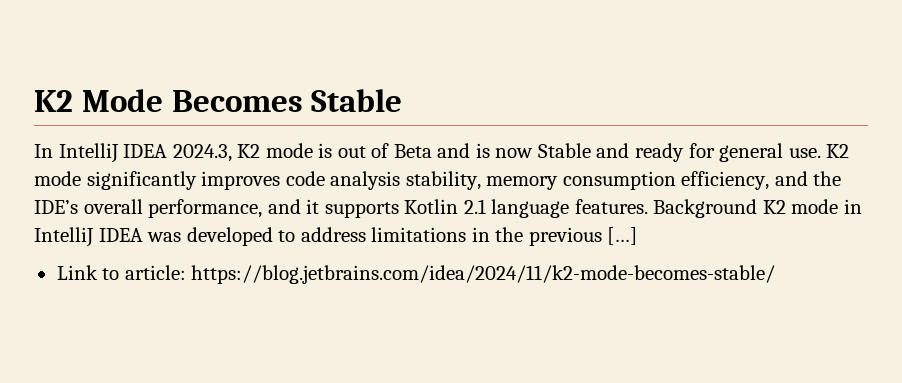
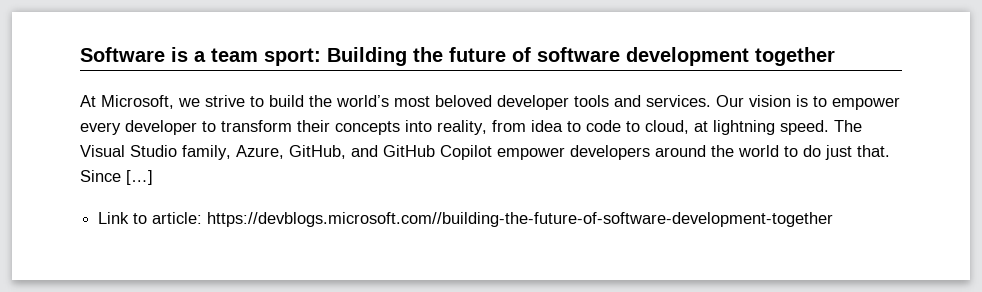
[34,89,403,112] [34,143,850,163] [34,171,842,190] [34,199,862,218] [34,227,602,247] K2 Mode Becomes Stable // In IntelliJ IDEA 2024.3, K2 mode is out of Beta and is now Stable and ready for general use. K2 mode significantly improves code analysis stability, memory consumption efficiency, and the IDE’s overall performance, and it supports Kotlin 2.1 language features. Background K2 mode in IntelliJ IDEA was developed to address limitations in the previous -> [80,47,835,66] [80,95,900,110] [80,120,862,135] [80,145,890,160] [80,170,121,182] Software is a team sport: Building the future of software development together // At Microsoft, we strive to build the world’s most beloved developer tools and services. Our vision is to empower every developer to transform their concepts into reality, from idea to code to cloud, at lightning speed. The Visual Studio family, Azure, GitHub, and GitHub Copilot empower developers around the world to do just that. Since
[191,265,776,284] https://blog.jetbrains.com/idea/2024/11/k2-mode-becomes-stable/ -> [207,212,834,227] https://devblogs.microsoft.com//building-the-future-of-software-development-together

